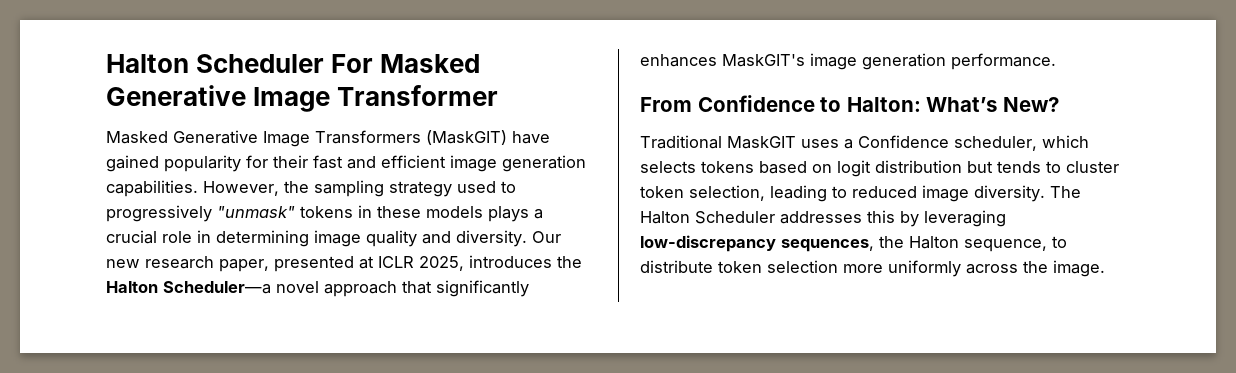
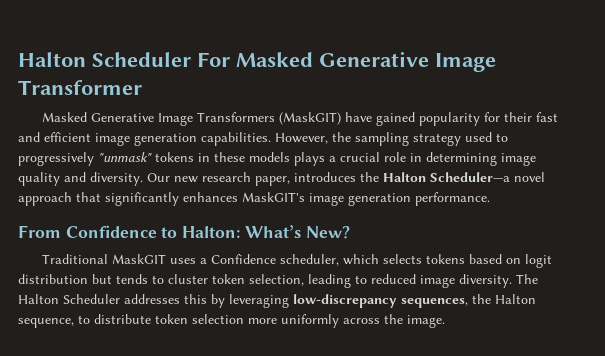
[274,256,464,272] presented at ICLR 2025, -> (290, 181) none

